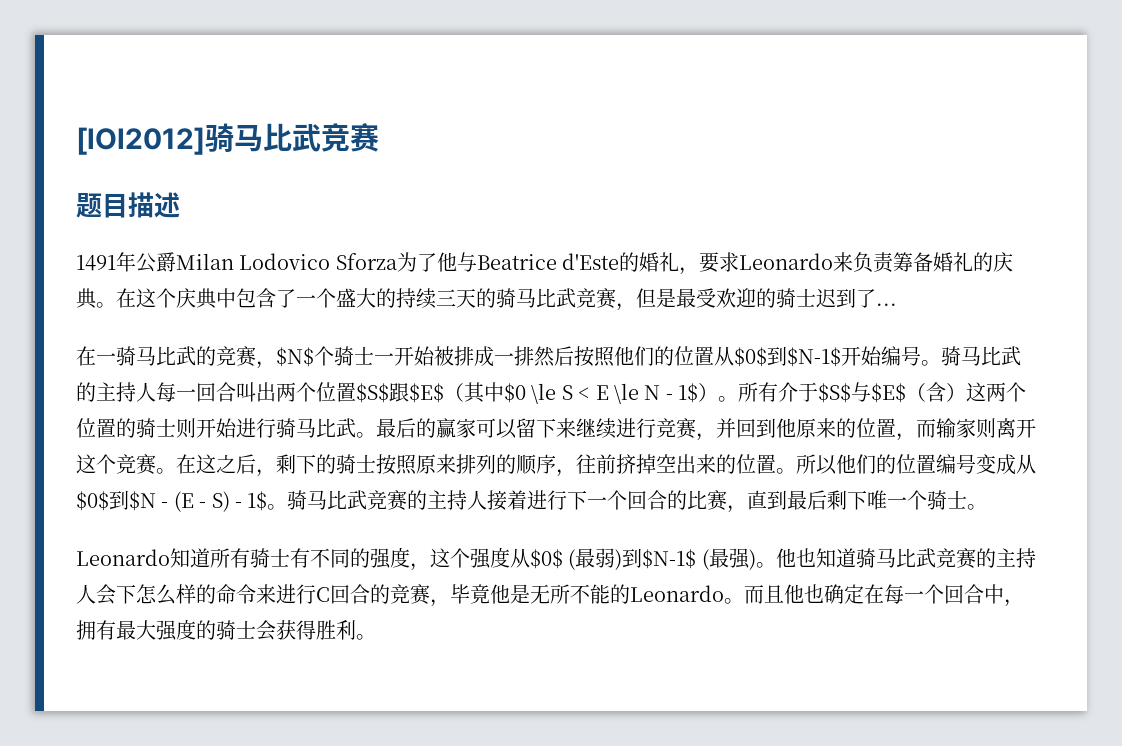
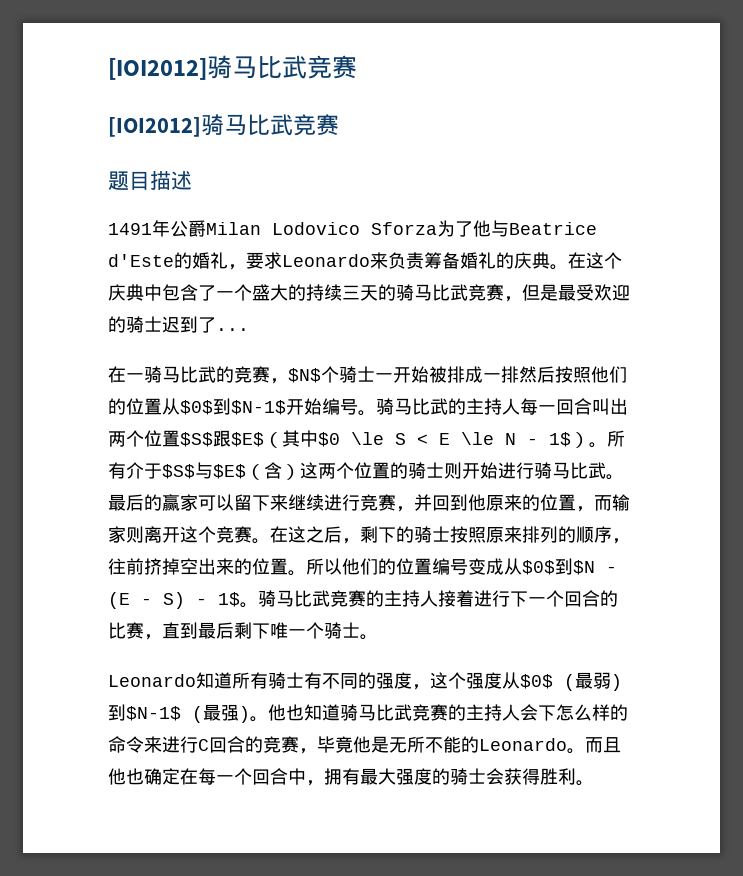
[76,123,379,155] [IOI2012]骑马比武竞赛 -> [108,55,357,80] [108,114,339,137] [IOI2012]骑马比武竞赛 // [IOI2012]骑马比武竞赛

